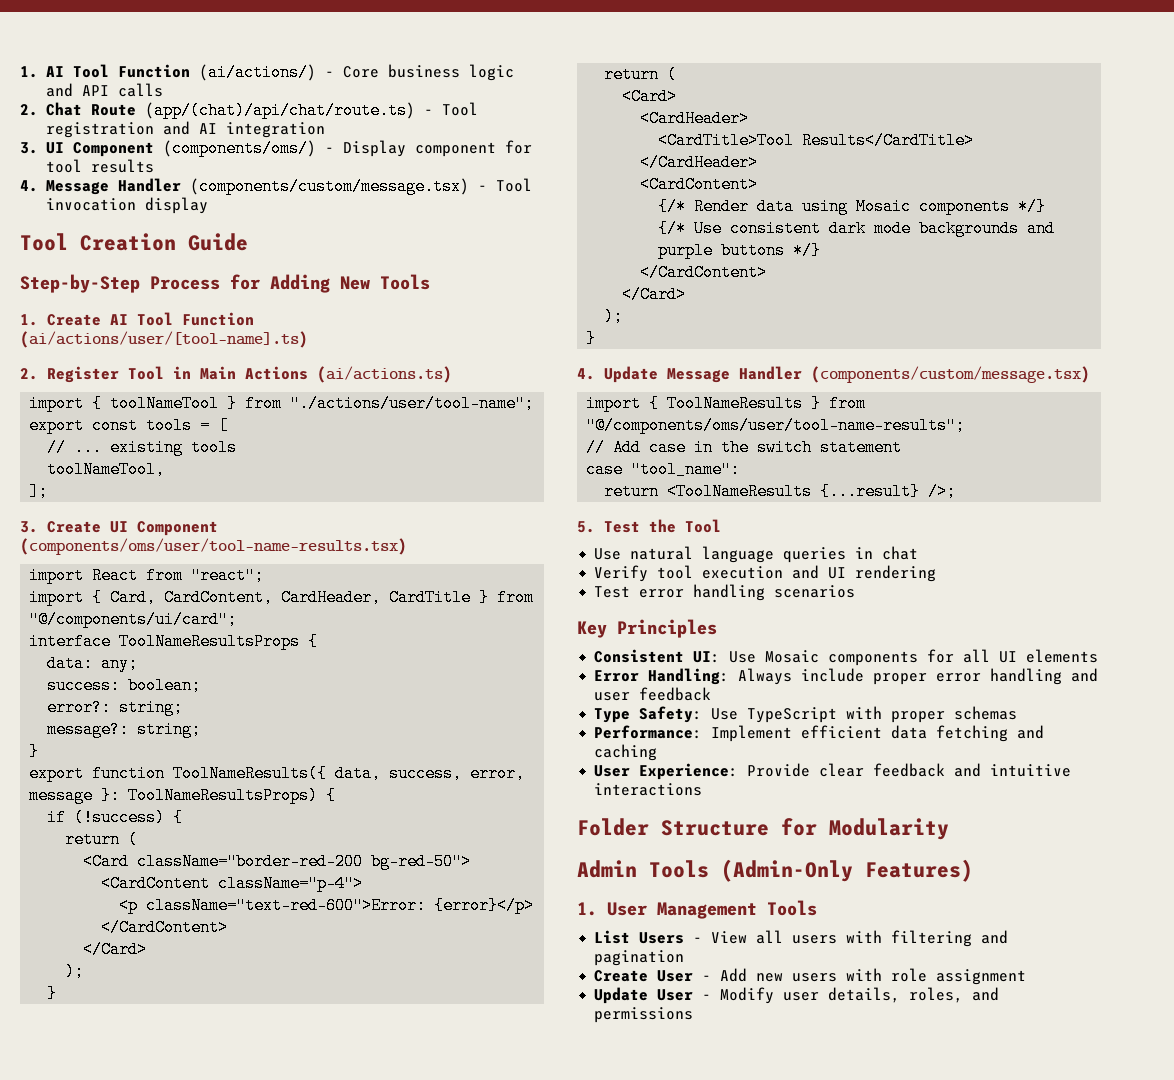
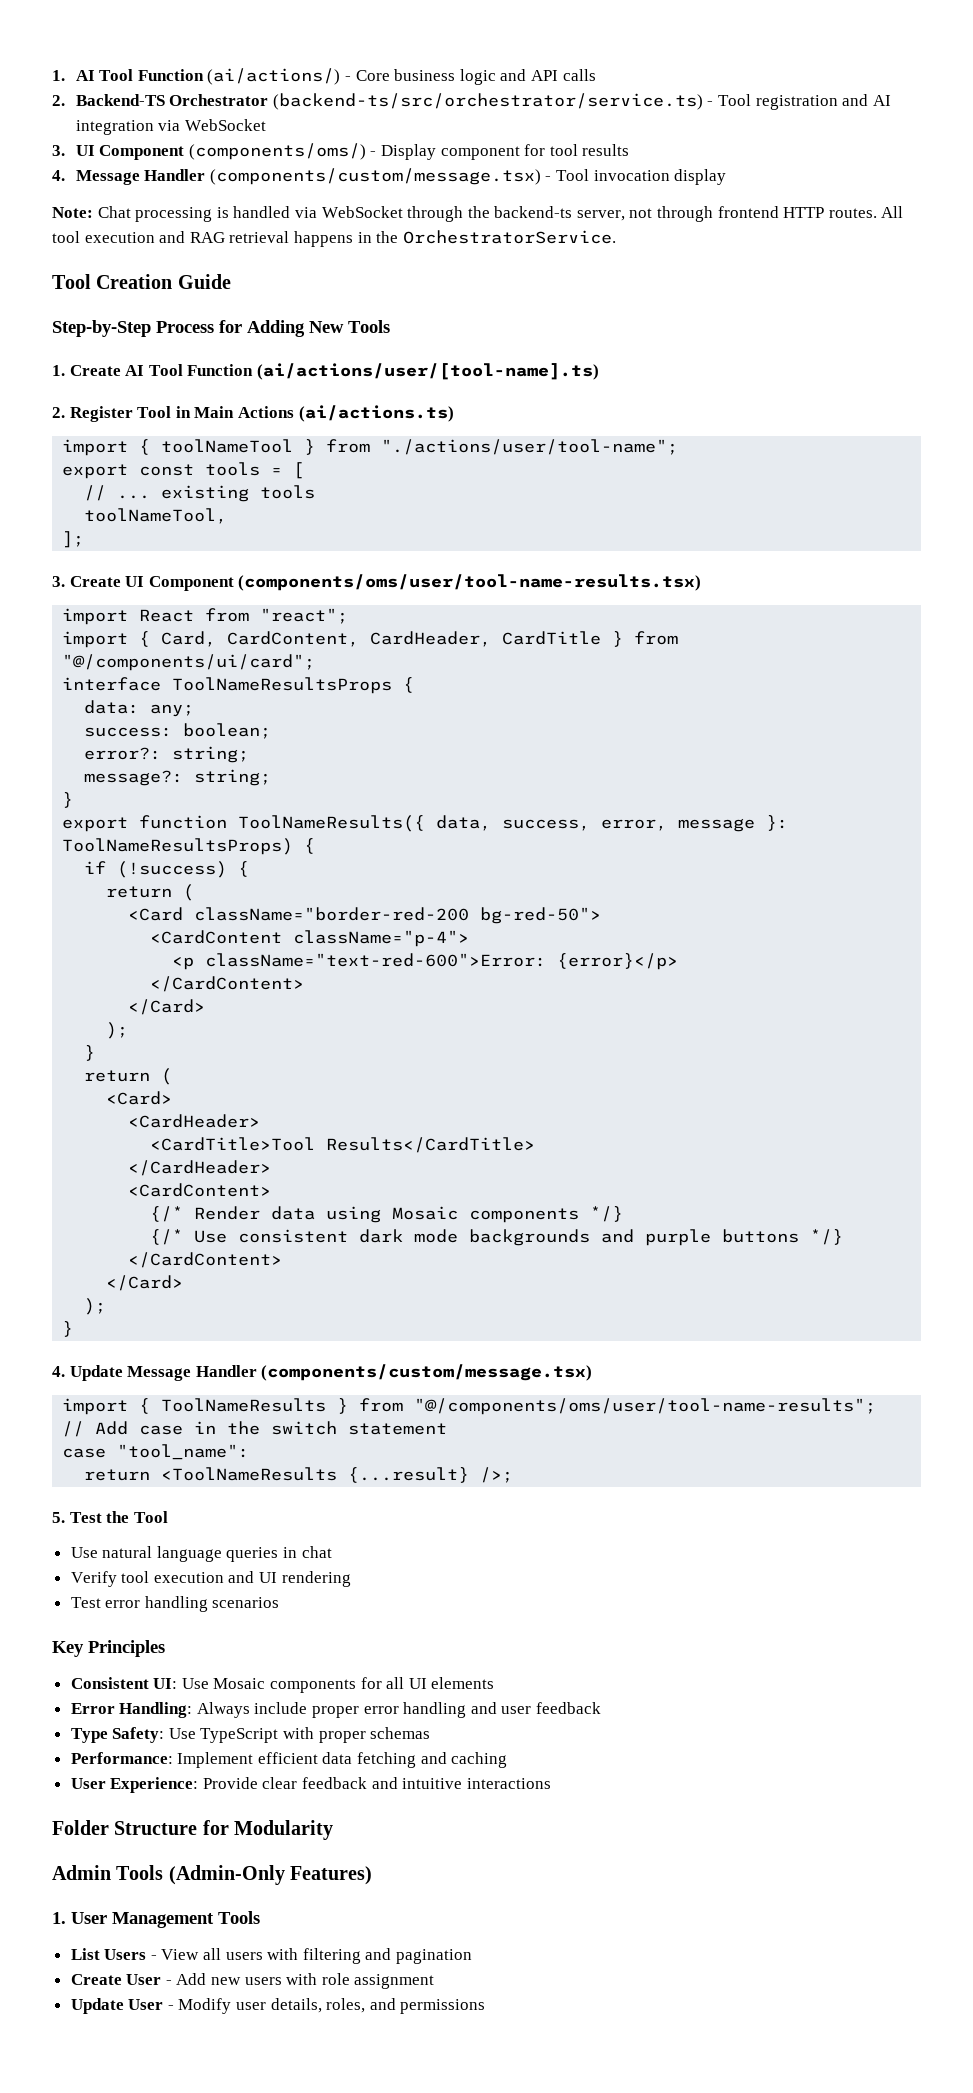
[45,102,415,119] Chat Route (app/(chat)/api/chat/route.ts) -> [75,93,703,110] Backend-TS Orchestrator (backend-ts/src/orchestrator/service.ts)
(325, 130) none -> [158,119,266,131] via WebSocket
(208, 205) none -> [52,206,904,222] [52,230,616,247] // Note: Chat processing is handled via WebSocket through the backend-ts server, not through frontend HTTP routes. All tool execution and RAG retrieval happens in the OrchestratorService.

